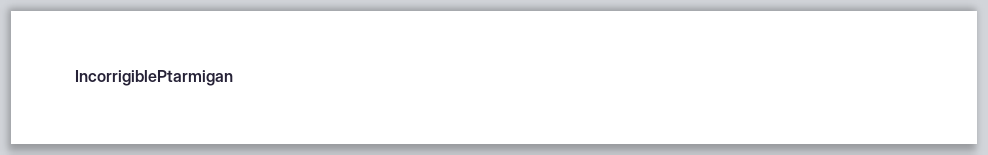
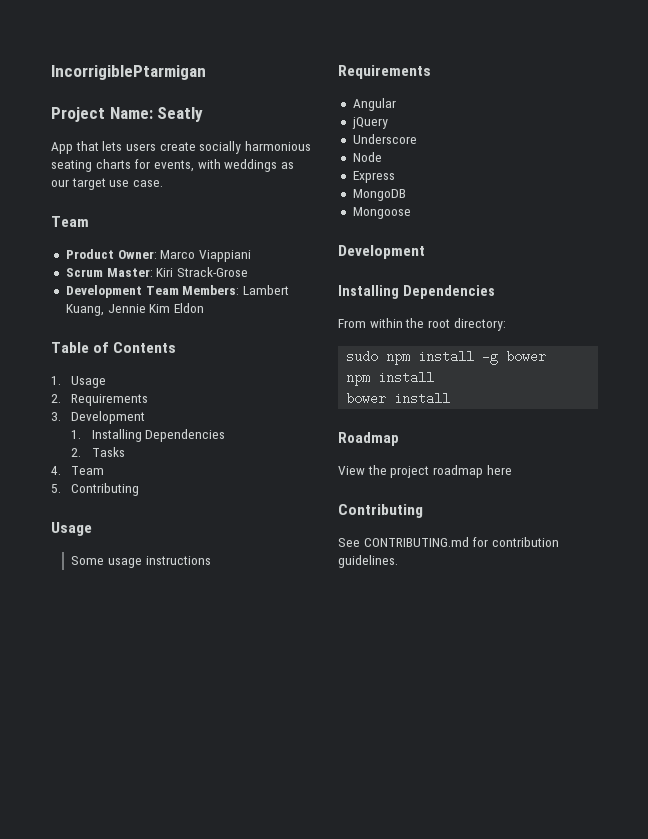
(233, 78) none -> [51,107,204,122] [51,141,311,154] [51,159,294,172] [51,178,163,190] [51,216,89,227] [65,249,251,262] [65,267,248,277] [65,285,289,298] [65,303,204,316] [51,342,177,353] [51,376,107,388] [51,394,149,406] [51,411,146,424] [71,429,226,442] [71,447,125,457] [51,466,105,475] [51,483,140,496] [51,522,92,536] [71,556,211,568] [338,65,431,79] [352,98,396,111] [351,117,388,129] [352,134,417,144] [352,152,382,162] [352,171,395,183] [352,189,406,201] [352,207,411,219] [338,245,425,259] [338,285,495,299] [338,318,506,331] [346,350,547,365] [346,371,435,386] [346,392,451,405] [338,432,399,446] [338,465,512,478] [338,504,423,518] [338,537,559,547] [338,555,398,568] // Project Name: Seatly // App that lets users create socially harmonious seating charts for events, with weddings as our target use case. // Team // Product Owner: Marco Viappiani // Scrum Master: Kiri Strack-Grose // Development Team Members: Lambert Kuang, Jennie Kim Eldon // Table of Contents // 1. Usage // 2. Requirements // 3. Development // 1. Installing Dependencies // 2. Tasks // 4. Team // 5. Contributing // Usage // Some usage instructions // Requirements // Angular // jQuery // Underscore // Node // Express // MongoDB // Mongoose // Development // Installing Dependencies // From within the root directory: // sudo npm install -g bower // npm install // bower install // Roadmap // View the project roadmap here // Contributing // See CONTRIBUTING.md for contribution guidelines.

